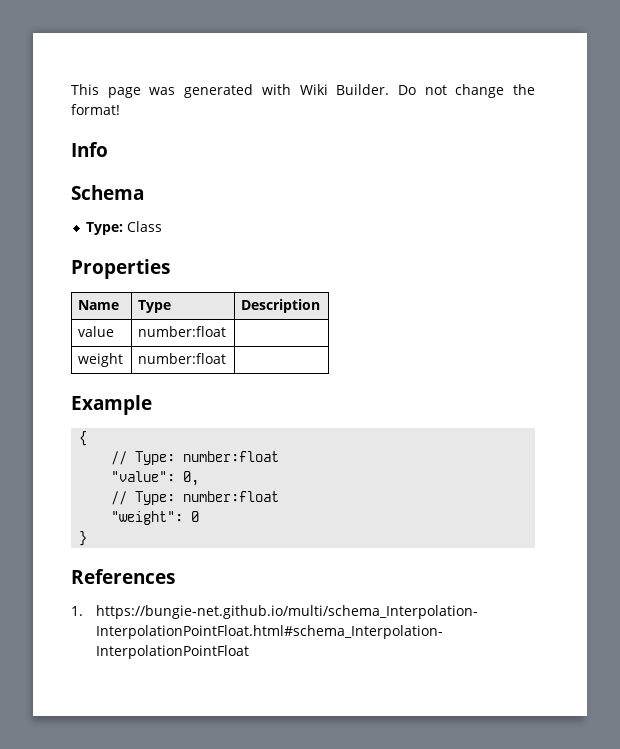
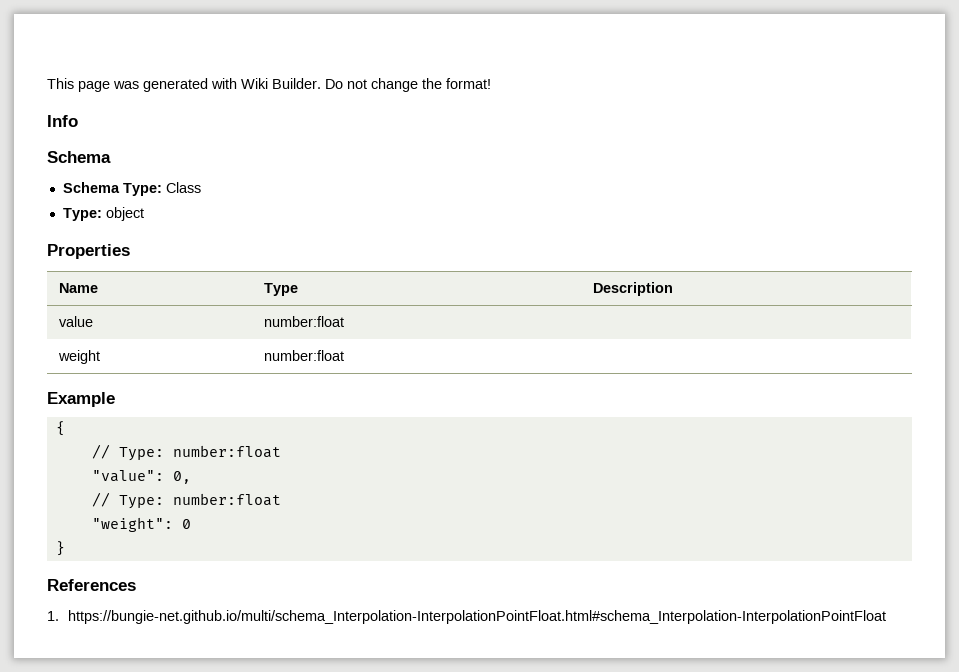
(144, 192) none -> [62,182,120,193] Schema
(163, 226) none -> [62,207,144,221] // Type: object

